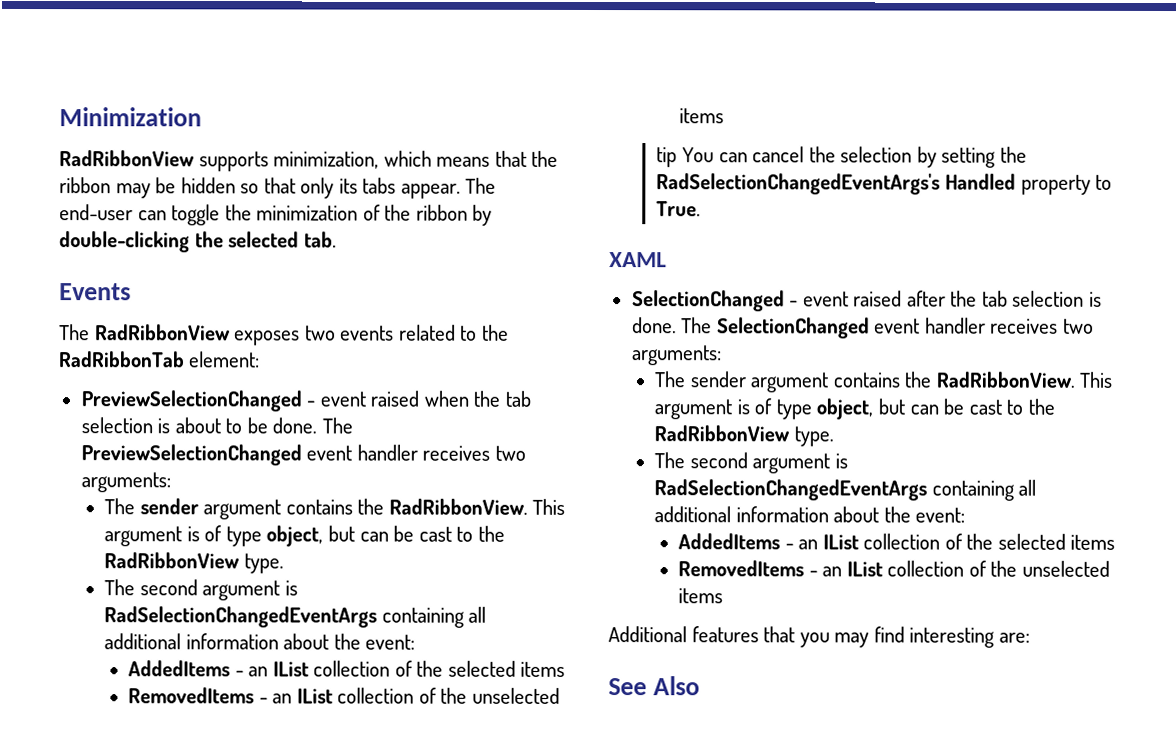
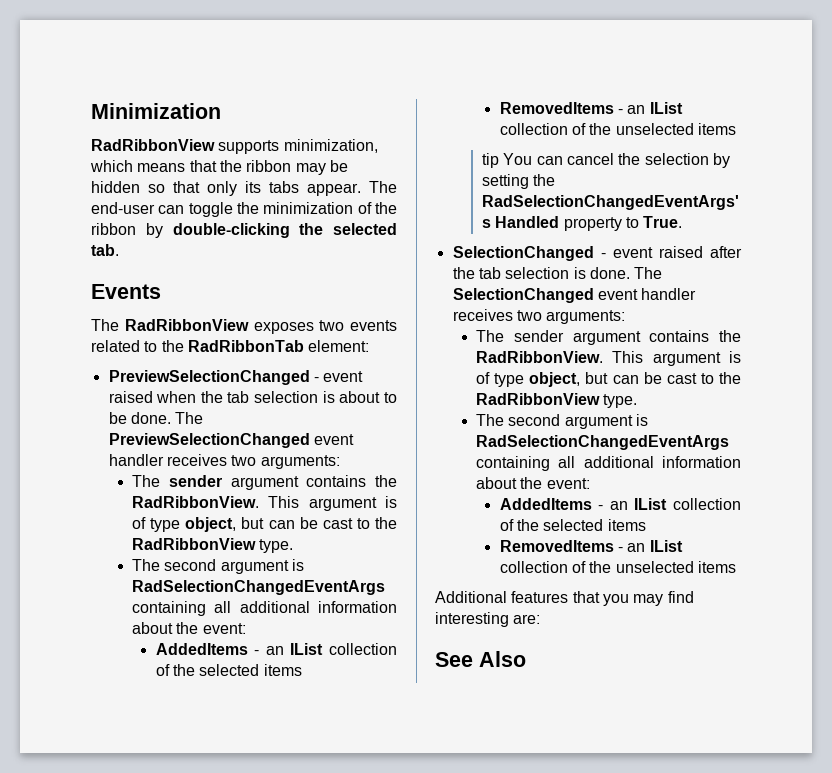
[609,252,667,268] // XAML -> (683, 222) none

